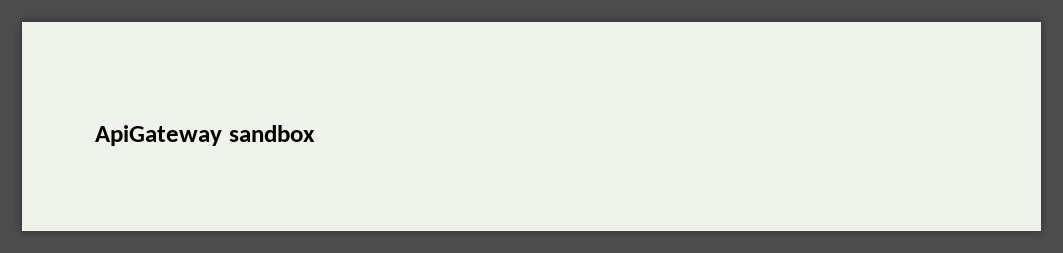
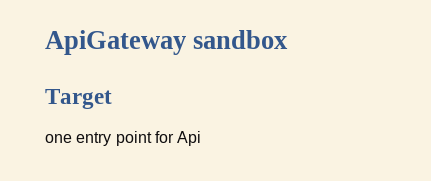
(315, 133) none -> [45,89,112,109] [45,131,202,146] // Target // one entry point for Api

